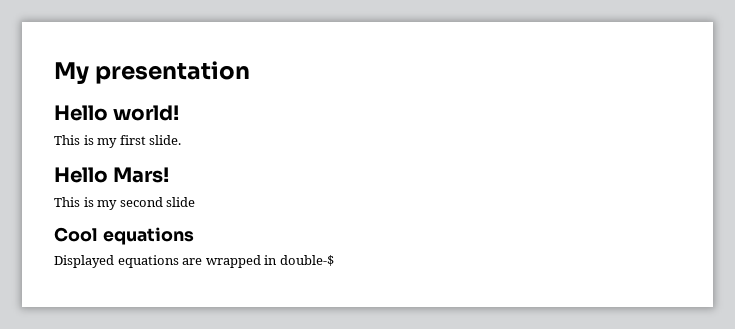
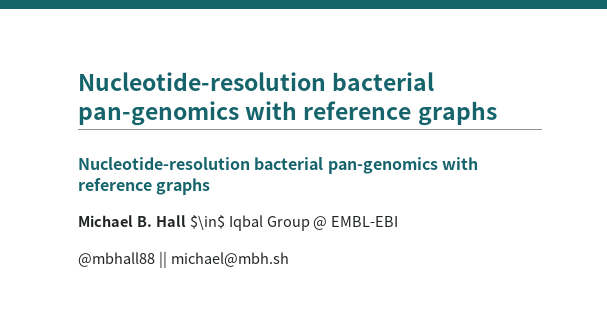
[54,61,251,84] [54,105,180,121] [54,135,182,148] [54,167,170,183] [54,197,196,210] [54,227,194,245] [54,255,334,268] My presentation // Hello world! // This is my first slide. // Hello Mars! // This is my second slide // Cool equations // Displayed equations are wrapped in double-$ -> [78,72,435,91] [78,101,497,126] [78,157,478,174] [78,178,211,195] [78,215,399,231] [78,251,289,268] Nucleotide-resolution bacterial pan-genomics with reference graphs // Nucleotide-resolution bacterial pan-genomics with reference graphs // Michael B. Hall $\in$ Iqbal Group @ EMBL-EBI // @mbhall88 || michael@mbh.sh

